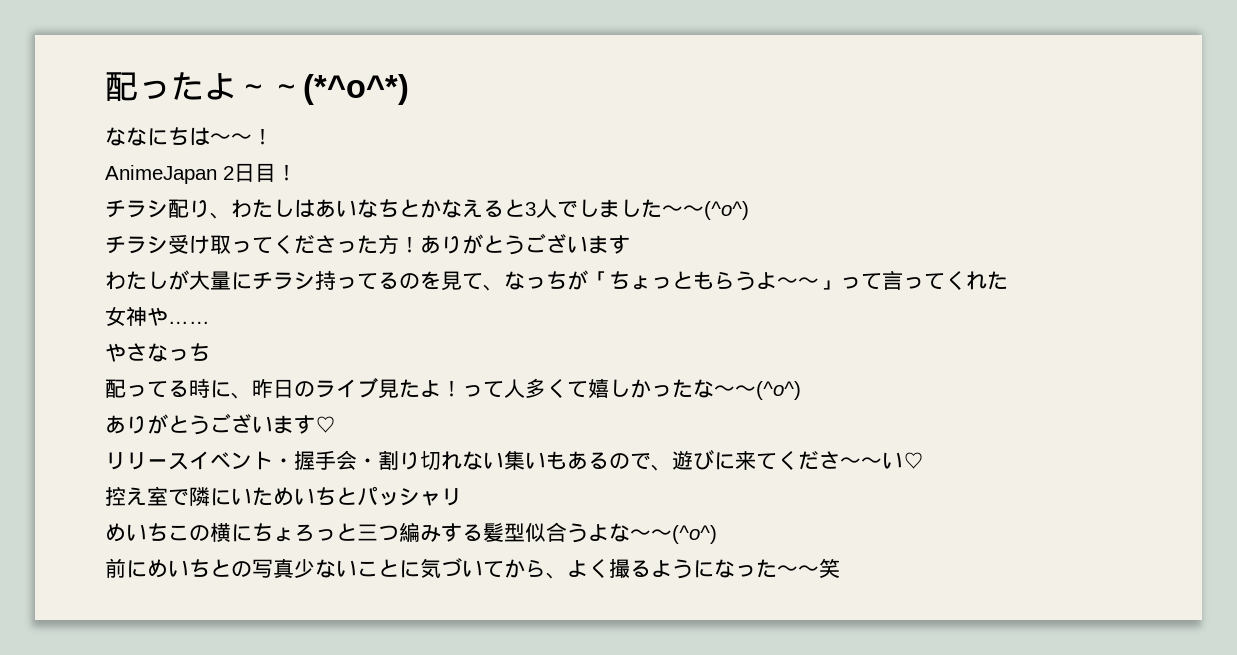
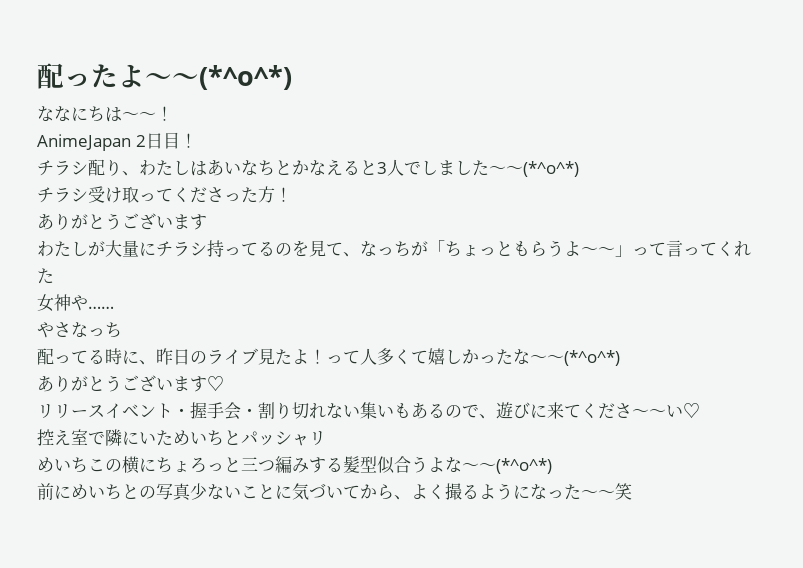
[704,201,749,220] (^o^) -> [523,161,579,177] (*^o^*)
(420, 244) none -> (292, 194) //
[756,381,801,400] (^o^) -> [564,350,620,366] (*^o^*)
[672,525,717,544] (^o^) -> [496,458,552,474] (*^o^*)

